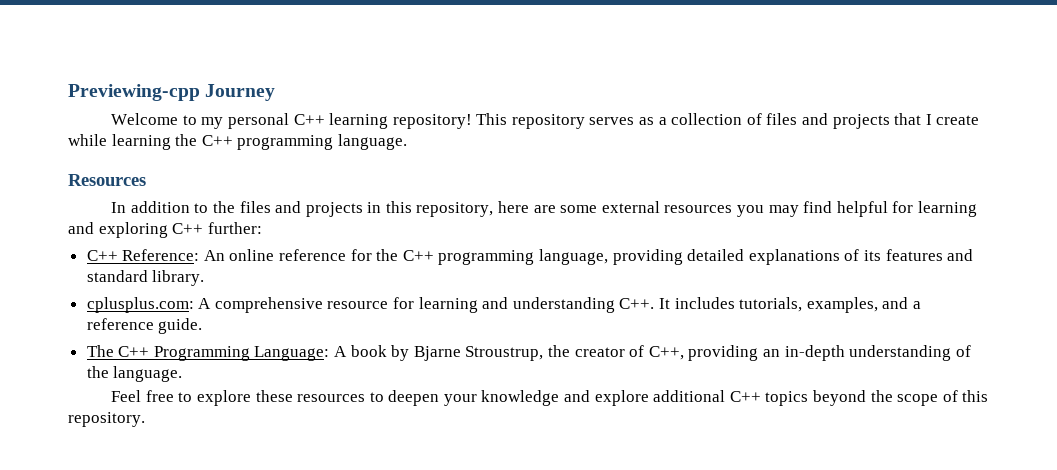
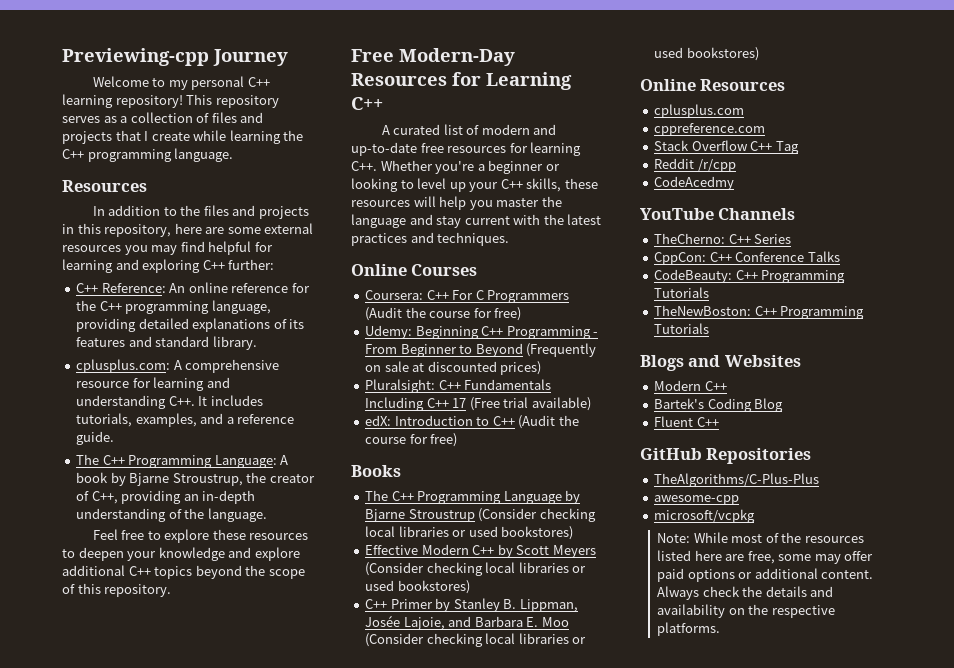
(145, 419) none -> [351,48,515,66] [351,72,572,90] [351,97,383,110] [381,124,557,135] [351,142,582,156] [351,160,560,174] [351,178,598,192] [351,196,562,210] [351,214,602,228] [351,232,510,246] [351,264,478,276] [365,290,570,303] [365,307,522,321] [365,325,599,339] [365,343,597,357] [365,361,542,375] [365,379,552,393] [365,397,591,411] [365,415,579,429] [365,433,458,447] [351,465,401,477] [365,490,581,504] [365,508,596,522] [365,526,574,540] [365,544,596,558] [365,562,587,576] [365,580,470,594] [365,598,578,612] [365,615,569,630] [365,633,587,647] [654,47,759,61] [640,79,786,91] [654,104,745,118] [654,123,766,136] [654,140,799,154] [654,158,736,172] [654,176,735,190] [640,208,796,220] [654,233,792,244] [654,251,840,265] [654,269,846,283] [654,287,710,298] [654,305,865,319] [654,323,710,334] [640,355,801,371] [654,380,727,391] [654,398,784,412] [654,416,719,427] [640,448,812,464] [654,473,820,487] [654,495,740,505] [654,509,756,523] [657,532,864,543] [657,550,874,564] [657,568,874,582] [657,586,834,600] [657,604,835,618] [657,622,721,636] // Free Modern-Day Resources for Learning C++ // A curated list of modern and up-to-date free resources for learning C++. Whether you're a beginner or looking to level up your C++ skills, these resources will help you master the language and stay current with the latest practices and techniques. // Online Courses // Coursera: C++ For C Programmers (Audit the course for free) // Udemy: Beginning C++ Programming - From Beginner to Beyond (Frequently on sale at discounted prices) // Pluralsight: C++ Fundamentals Including C++ 17 (Free trial available) // edX: Introduction to C++ (Audit the course for free) // Books // The C++ Programming Language by Bjarne Stroustrup (Consider checking local libraries or used bookstores) // Effective Modern C++ by Scott Meyers (Consider checking local libraries or used bookstores) // C++ Primer by Stanley B. Lippman, Josée Lajoie, and Barbara E. Moo (Consider checking local libraries or used bookstores) // Online Resources // cplusplus.com // cppreference.com // Stack Overflow C++ Tag // Reddit /r/cpp // CodeAcedmy // YouTube Channels // TheCherno: C++ Series // CppCon: C++ Conference Talks // CodeBeauty: C++ Programming Tutorials // TheNewBoston: C++ Programming Tutorials // Blogs and Websites // Modern C++ // Bartek's Coding Blog // Fluent C++ // GitHub Repositories // TheAlgorithms/C-Plus-Plus // awesome-cpp // microsoft/vcpkg // Note: While most of the resources listed here are free, some may offer paid options or additional content. Always check the details and availability on the respective platforms.

